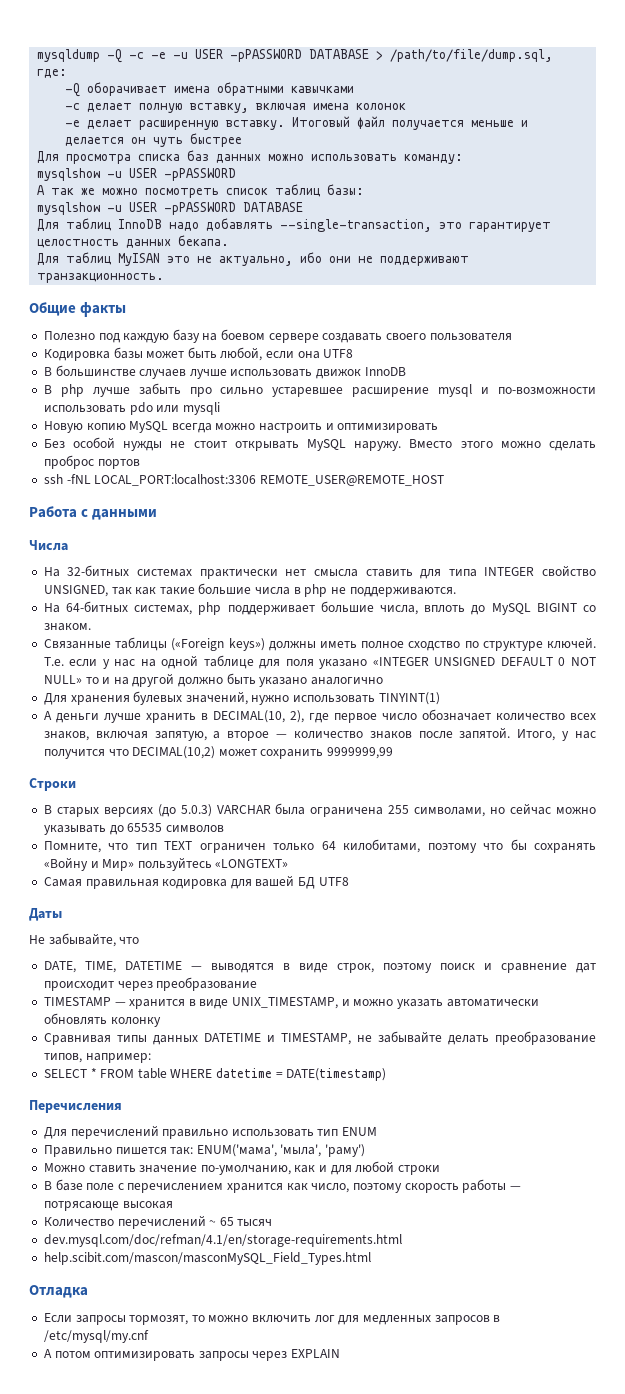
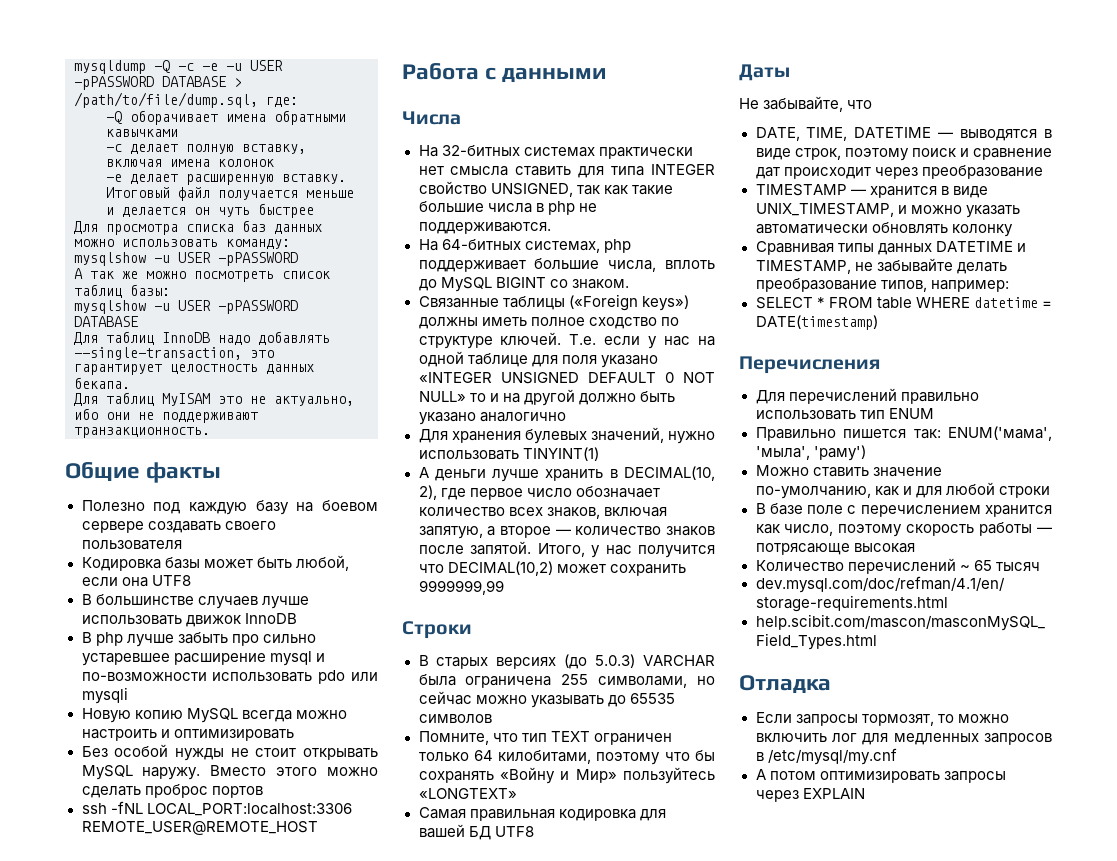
[118,253,161,266] MyISAN -> [162,393,210,406] MyISAM

